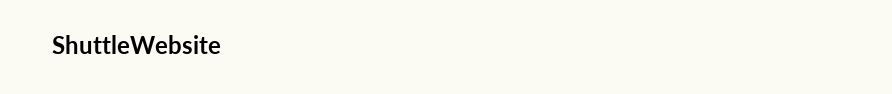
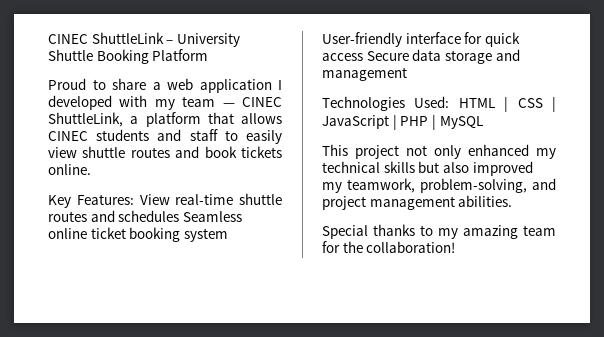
[52,35,221,54] ShuttleWebsite -> [48,32,240,47] [48,49,209,64] [48,78,282,93] [48,95,282,110] [48,112,282,127] [48,129,282,144] [48,146,282,158] [48,164,91,175] [48,193,282,208] [48,210,242,222] [48,227,228,242] [322,32,520,47] [322,49,520,64] [322,67,407,81] [322,96,556,112] [322,114,483,130] [322,144,556,159] [322,161,533,176] [322,178,556,193] [322,195,513,210] [322,224,556,239] [322,241,456,253] CINEC ShuttleLink – University Shuttle Booking Platform // Proud to share a web application I developed with my team — CINEC ShuttleLink, a platform that allows CINEC students and staff to easily view shuttle routes and book tickets online. // Key Features: View real-time shuttle routes and schedules Seamless online ticket booking system User-friendly interface for quick access Secure data storage and management // Technologies Used: HTML | CSS | JavaScript | PHP | MySQL // This project not only enhanced my technical skills but also improved my teamwork, problem-solving, and project management abilities. // Special thanks to my amazing team for the collaboration!

